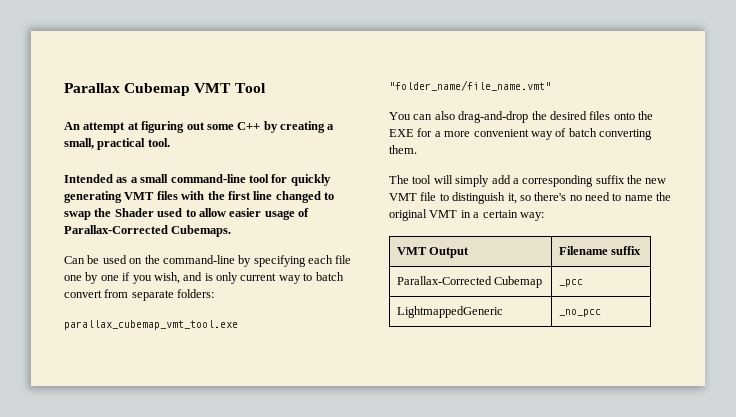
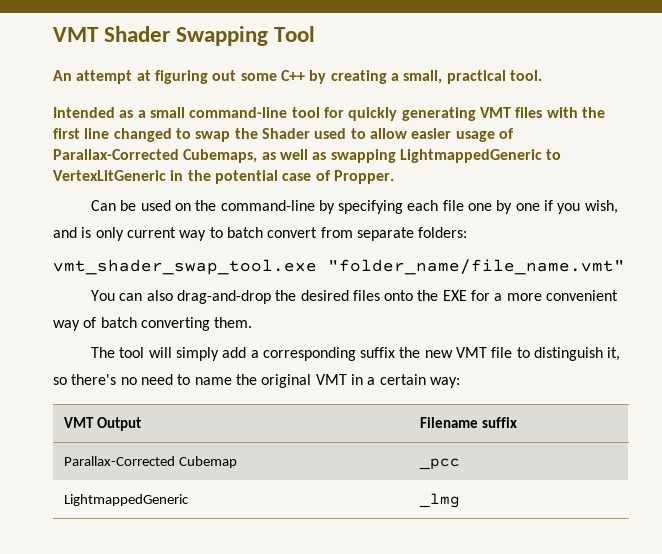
[64,83,232,96] Parallax Cubemap VMT -> [53,26,269,46] VMT Shader Swapping
[171,225,232,237] Cubemaps. -> [183,149,562,163] [53,170,394,184] Cubemaps, as well as swapping LightmappedGeneric to VertexLitGeneric in the potential case of Propper.
[64,320,238,330] parallax_cubemap_vmt_tool.exe -> [53,259,317,275] vmt_shader_swap_tool.exe
[558,309,601,317] _no_pcc -> [418,493,460,508] _lmg

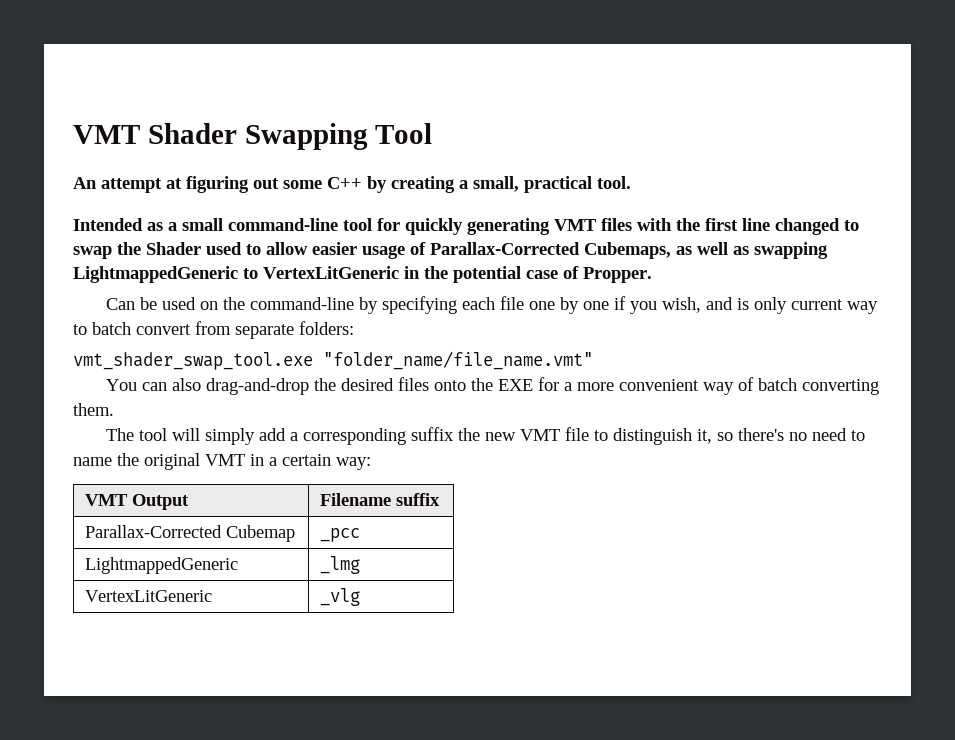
(460, 500) none -> [84,590,212,602] [319,588,360,606] // VertexLitGeneric | _vlg

